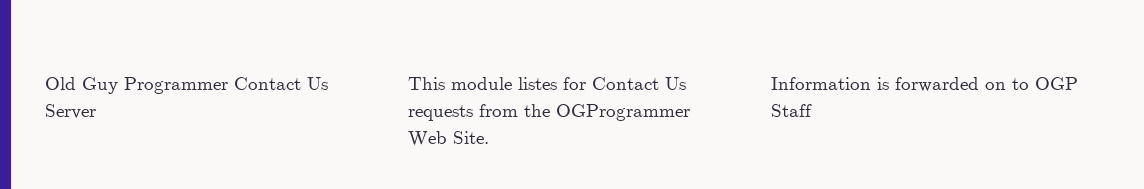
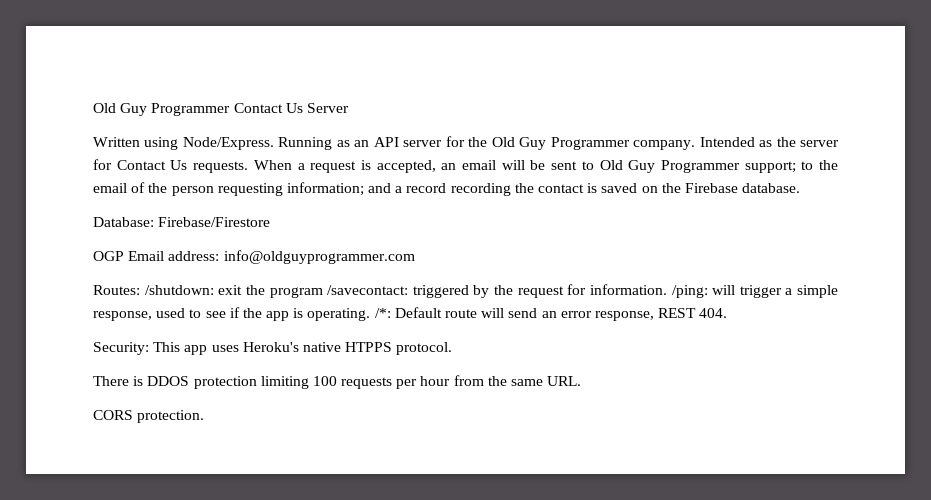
[408,77,686,90] [408,104,690,121] [408,131,489,147] [771,77,1078,92] [771,104,812,117] This module listes for Contact Us requests from the OGProgrammer Web Site. // Information is forwarded on to OGP Staff -> [93,136,840,150] [93,159,839,173] [93,182,801,196] [93,217,271,227] [93,250,415,264] [93,284,838,298] [93,307,728,321] [93,342,453,355] [93,375,582,389] [93,410,205,423] Written using Node/Express. Running as an API server for the Old Guy Programmer company. Intended as the server for Contact Us requests. When a request is accepted, an email will be sent to Old Guy Programmer support; to the email of the person requesting information; and a record recording the contact is saved on the Firebase database. // Database: Firebase/Firestore // OGP Email address: info@oldguyprogrammer.com // Routes: /shutdown: exit the program /savecontact: triggered by the request for information. /ping: will trigger a simple response, used to see if the app is operating. /*: Default route will send an error response, REST 404. // Security: This app uses Heroku's native HTPPS protocol. // There is DDOS protection limiting 100 requests per hour from the same URL. // CORS protection.

